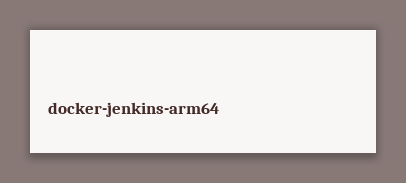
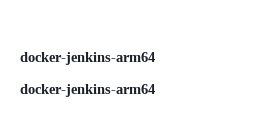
[48,102,219,117] docker-jenkins-arm64 -> [20,52,155,65] [20,84,155,97] docker-jenkins-arm64 // docker-jenkins-arm64

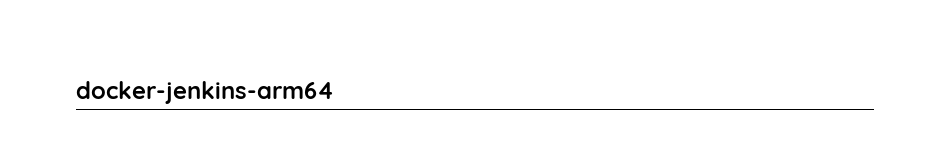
[20,52,155,65] [20,84,155,97] docker-jenkins-arm64 // docker-jenkins-arm64 -> [76,81,334,104] docker-jenkins-arm64

